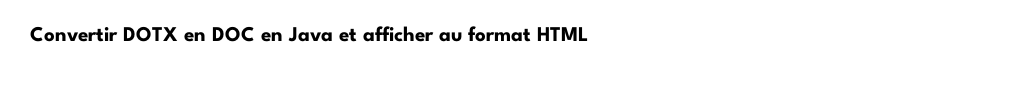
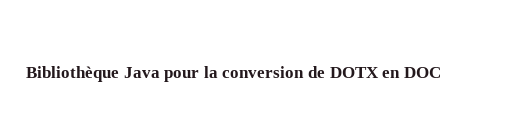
[30,26,588,42] Convertir DOTX en DOC en Java et afficher au format HTML -> [26,66,441,82] Bibliothèque Java pour la conversion de DOTX en DOC

